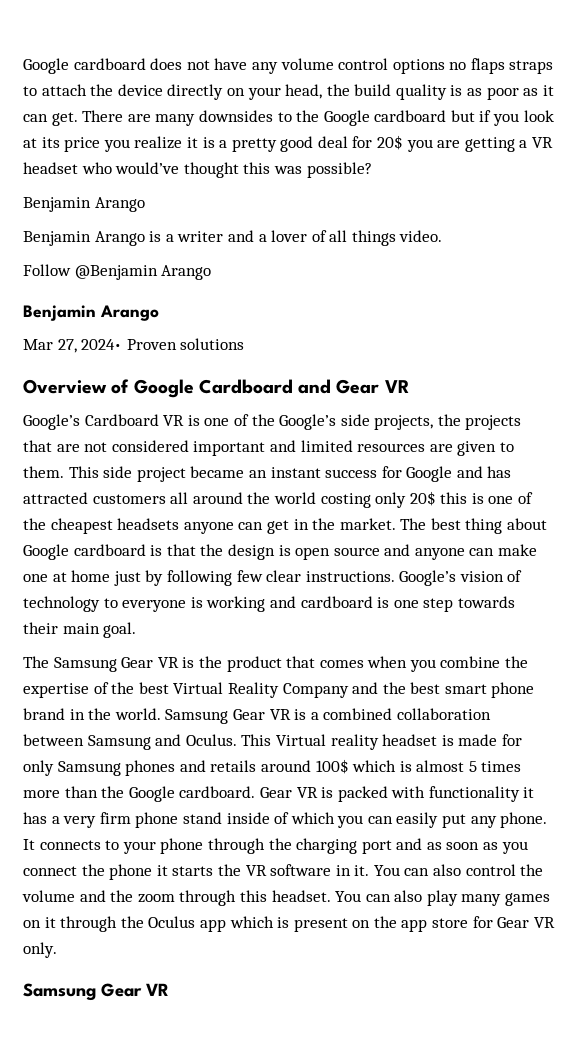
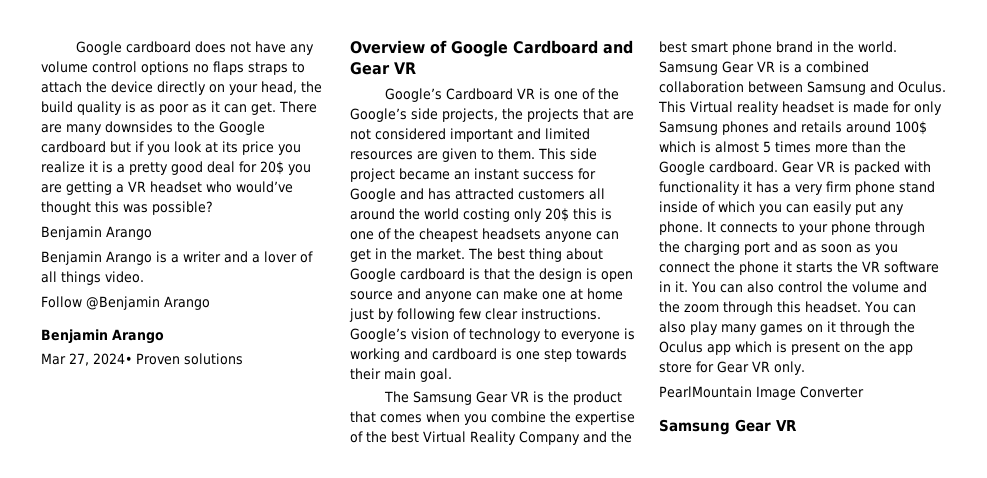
(57, 950) none -> [659,386,864,400] // PearlMountain Image Converter

